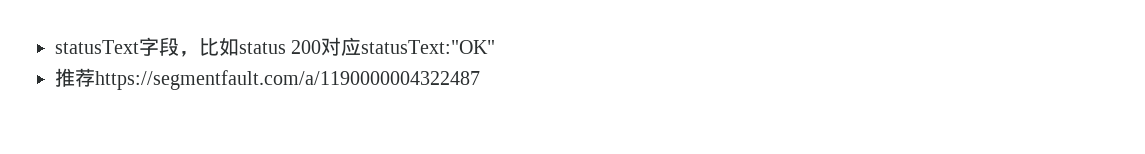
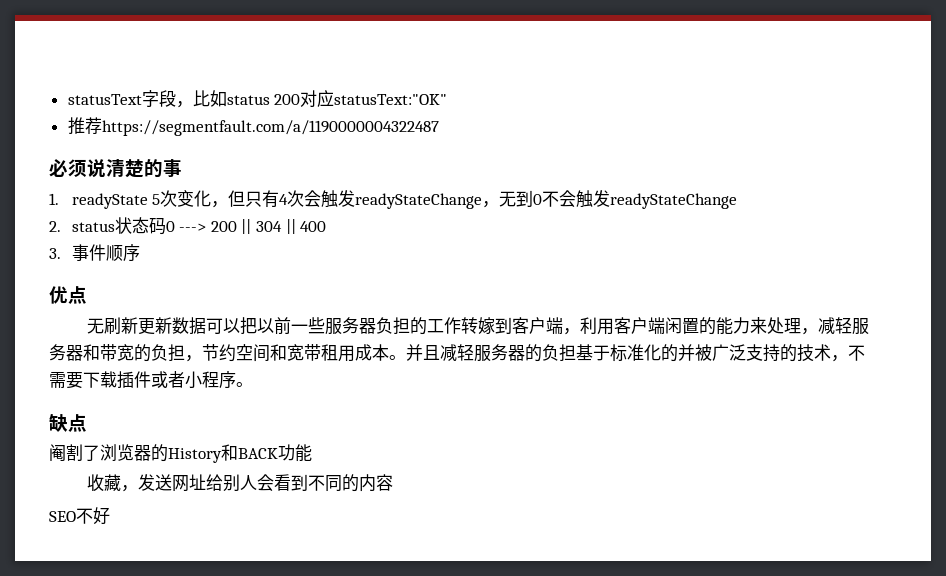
(480, 80) none -> [49,159,182,178] [49,190,738,209] [49,217,327,235] [49,244,140,262] [49,286,87,304] [86,317,869,335] [49,344,865,362] [49,371,253,389] [49,413,87,432] [49,444,312,463] [86,474,393,492] [49,507,110,525] // 必须说清楚的事 // 1. readyState 5次变化，但只有4次会触发readyStateChange，无到0不会触发readyStateChange // 2. status状态码0 ---> 200 || 304 || 400 // 3.事件顺序 // 优点 // 无刷新更新数据可以把以前一些服务器负担的工作转嫁到客户端，利用客户端闲置的能力来处理，减轻服务器和带宽的负担，节约空间和宽带租用成本。并且减轻服务器的负担基于标准化的并被广泛支持的技术，不需要下载插件或者小程序。 // 缺点 // 阉割了浏览器的History和BACK功能 // 收藏，发送网址给别人会看到不同的内容 // SEO不好

